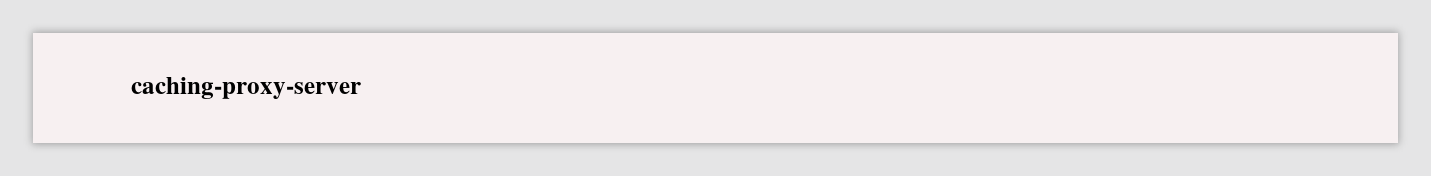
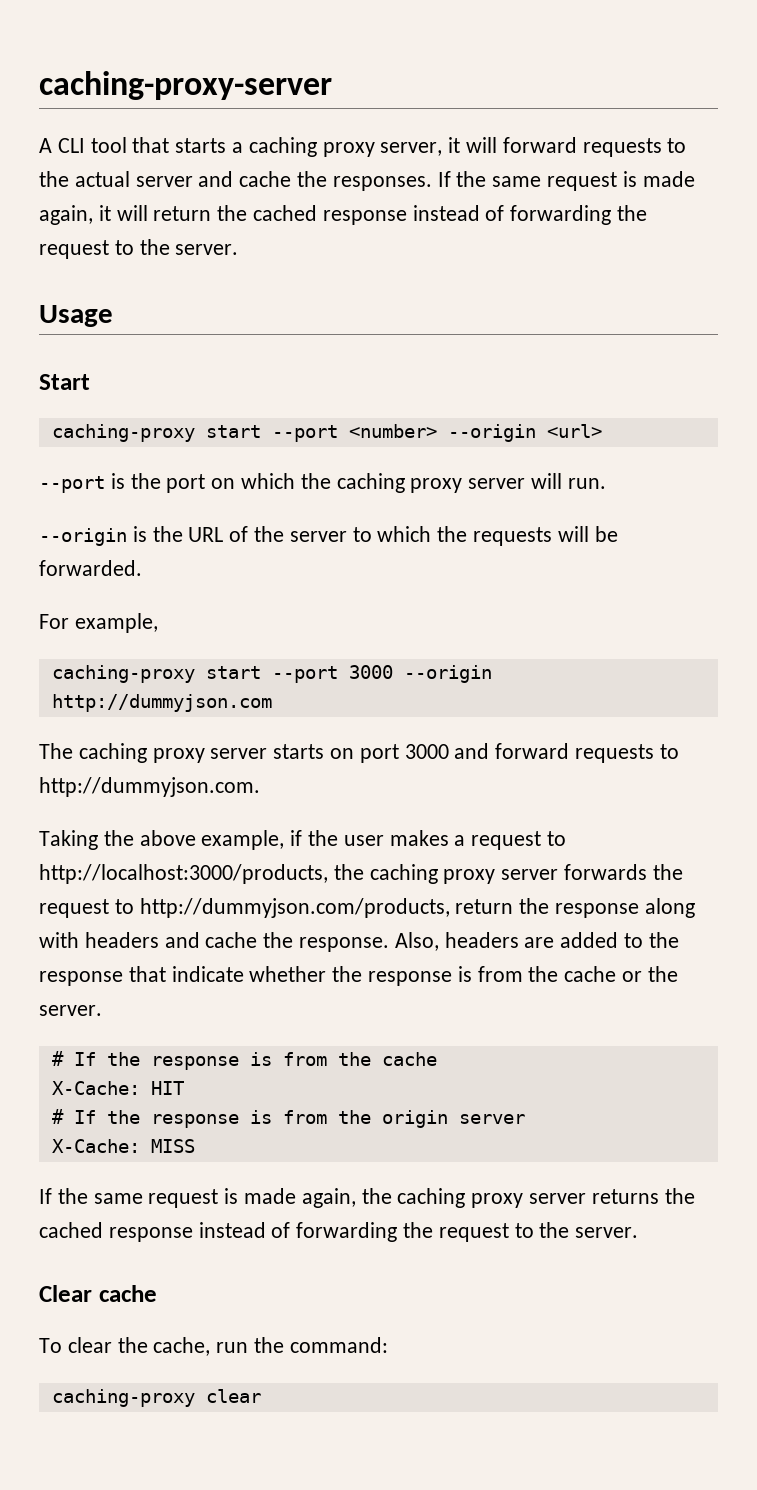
(361, 88) none -> [39,137,687,157] [39,171,695,191] [39,205,648,225] [39,239,239,259] [39,305,113,327] [39,374,90,390] [51,424,602,442] [39,473,606,493] [39,526,618,546] [39,560,142,576] [39,613,158,633] [51,665,492,683] [51,694,272,712] [39,743,679,763] [39,777,260,797] [39,830,567,850] [39,864,683,884] [39,898,695,918] [39,932,679,952] [39,966,678,986] [39,1005,102,1016] [51,1051,437,1070] [51,1081,184,1095] [51,1109,525,1128] [51,1139,195,1153] [39,1188,695,1208] [39,1222,639,1242] [39,1285,157,1302] [39,1337,388,1356] [51,1389,261,1407] // A CLI tool that starts a caching proxy server, it will forward requests to the actual server and cache the responses. If the same request is made again, it will return the cached response instead of forwarding the request to the server. // Usage // Start // caching-proxy start --port <number> --origin <url> // --port is the port on which the caching proxy server will run. // --origin is the URL of the server to which the requests will be forwarded. // For example, // caching-proxy start --port 3000 --origin http://dummyjson.com // The caching proxy server starts on port 3000 and forward requests to http://dummyjson.com. // Taking the above example, if the user makes a request to http://localhost:3000/products, the caching proxy server forwards the request to http://dummyjson.com/products, return the response along with headers and cache the response. Also, headers are added to the response that indicate whether the response is from the cache or the server. // # If the response is from the cache // X-Cache: HIT // # If the response is from the origin server // X-Cache: MISS // If the same request is made again, the caching proxy server returns the cached response instead of forwarding the request to the server. // Clear cache // To clear the cache, run the command: // caching-proxy clear

